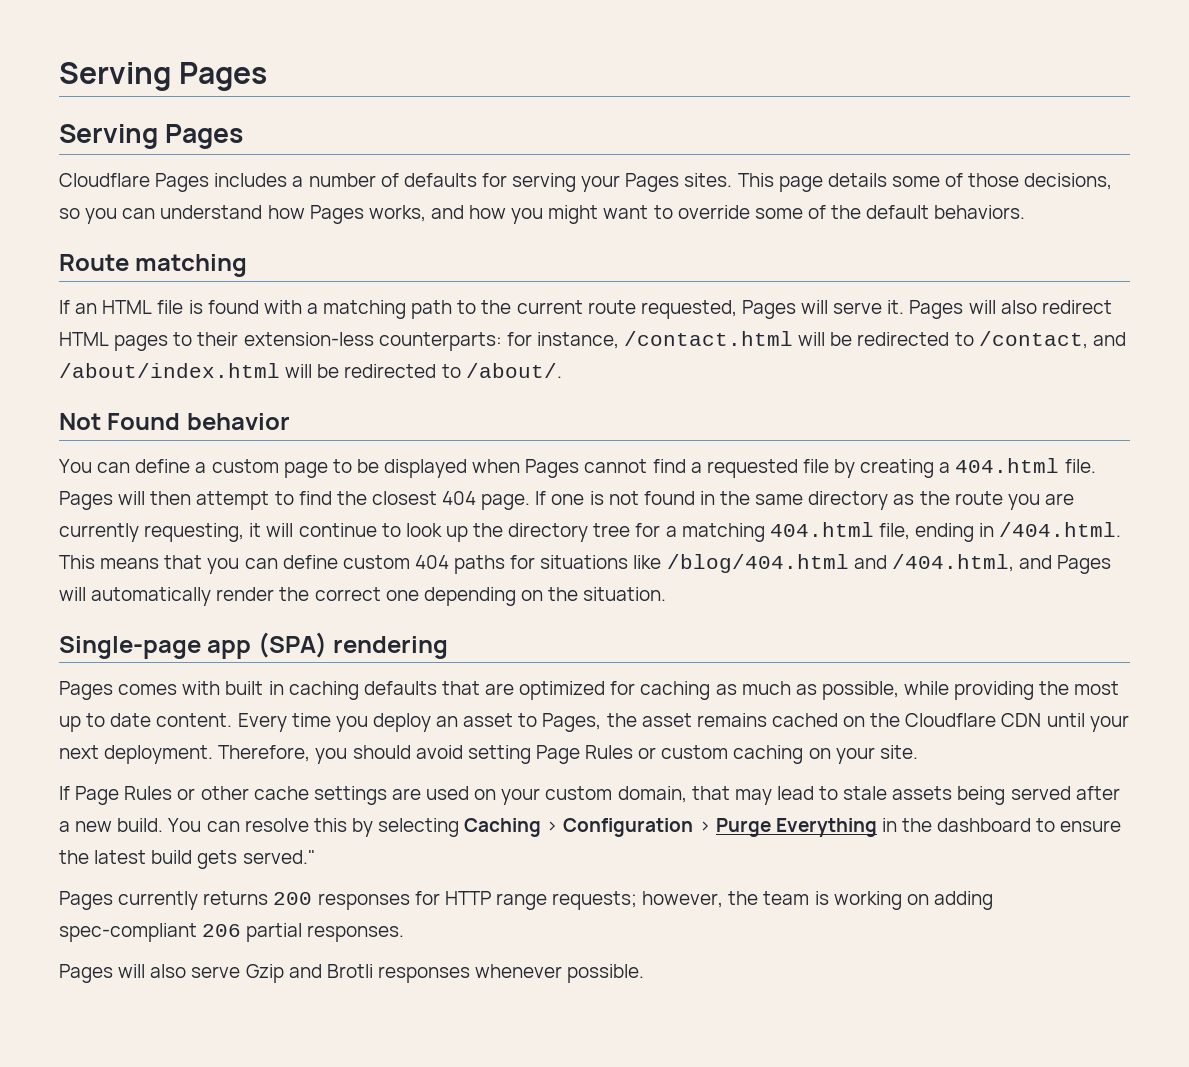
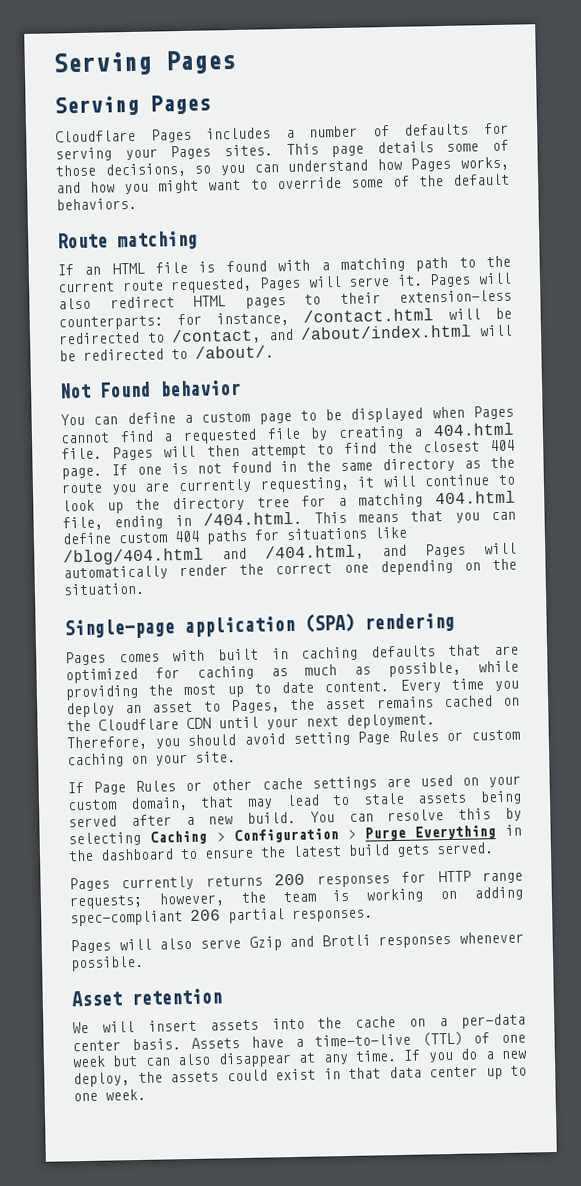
[207,640,252,659] app -> [184,615,295,638] application
[242,850,315,864] served." -> [436,842,494,855] served.
(645, 973) none -> [71,988,222,1007] [72,1013,527,1034] [72,1031,526,1052] [72,1048,527,1068] [73,1065,527,1088] [73,1088,146,1102] // Asset retention // We will insert assets into the cache on a per-data center basis. Assets have a time-to-live (TTL) of one week but can also disappear at any time. If you do a new deploy, the assets could exist in that data center up to one week.

